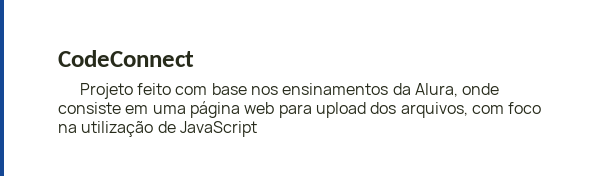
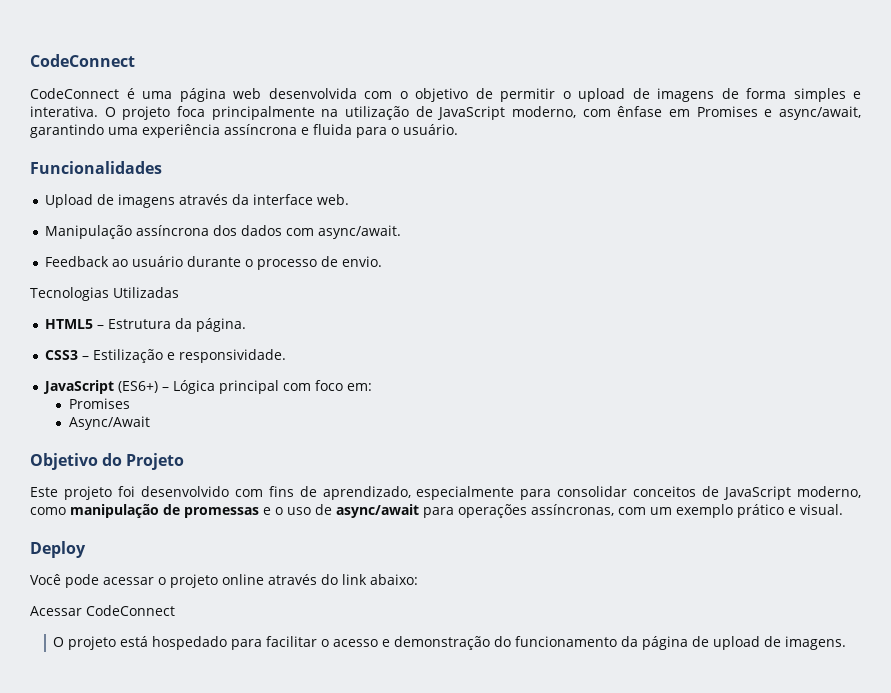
[58,50,194,67] [79,83,500,99] [58,101,542,118] [58,121,257,137] CodeConnect // Projeto feito com base nos ensinamentos da Alura, onde consiste em uma página web para upload dos arquivos, com foco na utilização de JavaScript -> [30,54,135,67] [30,88,861,102] [30,106,861,120] [30,124,458,138] [30,161,162,174] [45,194,350,208] [45,225,402,239] [45,256,383,270] [30,287,179,301] [45,318,247,332] [45,349,287,363] [43,380,373,394] [68,398,130,409] [68,416,150,430] [30,453,185,470] [30,486,862,500] [30,504,843,518] [30,541,86,558] [30,574,418,588] [30,605,175,616] [53,636,847,650] CodeConnect // CodeConnect é uma página web desenvolvida com o objetivo de permitir o upload de imagens de forma simples e interativa. O projeto foca principalmente na utilização de JavaScript moderno, com ênfase em Promises e async/await, garantindo uma experiência assíncrona e fluida para o usuário. // Funcionalidades // Upload de imagens através da interface web. // Manipulação assíncrona dos dados com async/await. // Feedback ao usuário durante o processo de envio. // Tecnologias Utilizadas // HTML5 – Estrutura da página. // CSS3 – Estilização e responsividade. // JavaScript (ES6+) – Lógica principal com foco em: // Promises // Async/Await // Objetivo do Projeto // Este projeto foi desenvolvido com fins de aprendizado, especialmente para consolidar conceitos de JavaScript moderno, como manipulação de promessas e o uso de async/await para operações assíncronas, com um exemplo prático e visual. // Deploy // Você pode acessar o projeto online através do link abaixo: // Acessar CodeConnect // O projeto está hospedado para facilitar o acesso e demonstração do funcionamento da página de upload de imagens.

